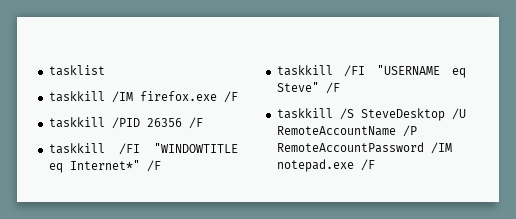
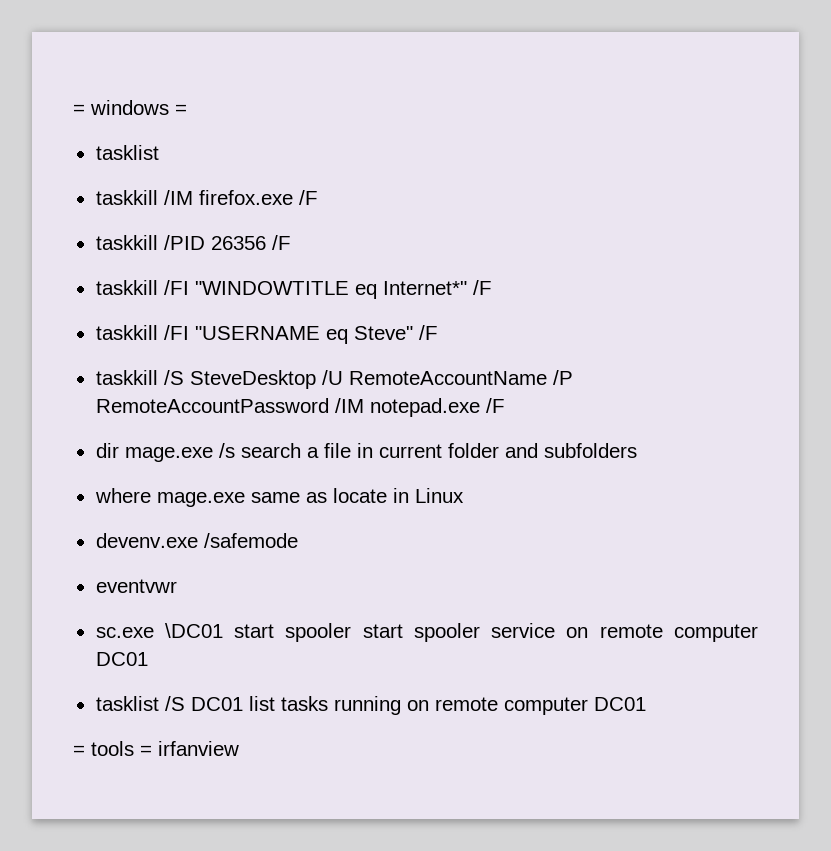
(48, 70) none -> [73,100,187,115] = windows = //
(375, 165) none -> [95,443,637,462] [94,488,464,507] [95,533,298,548] [95,579,177,593] [95,623,759,642] [95,652,148,666] [95,696,646,715] [73,741,239,756] // dir mage.exe /s search a file in current folder and subfolders // where mage.exe same as locate in Linux // devenv.exe /safemode // eventvwr // sc.exe \DC01 start spooler start spooler service on remote computer DC01 // tasklist /S DC01 list tasks running on remote computer DC01 // = tools = irfanview

